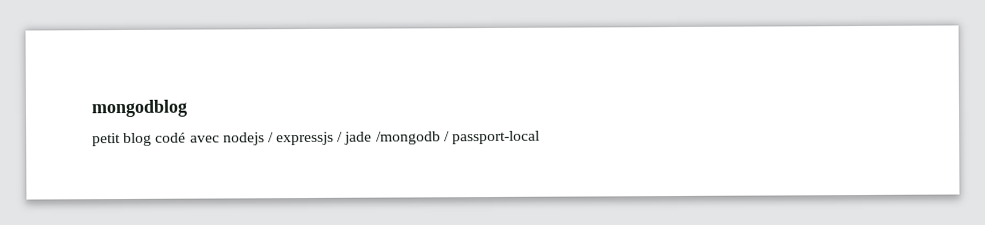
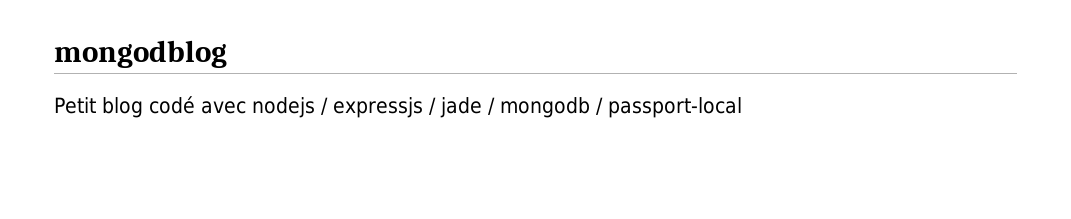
[92,133,121,147] petit -> [54,97,96,114] Petit
[375,131,441,145] /mongodb -> [487,97,590,118] / mongodb

